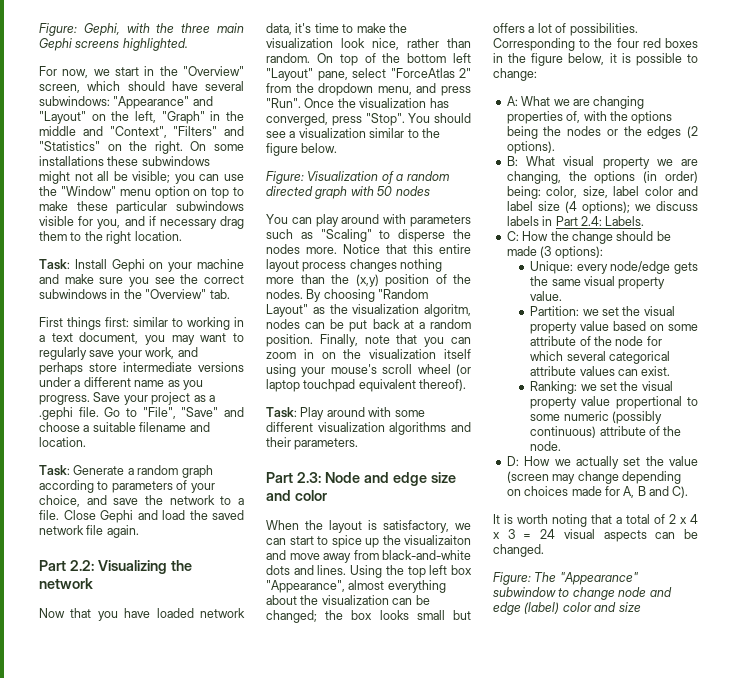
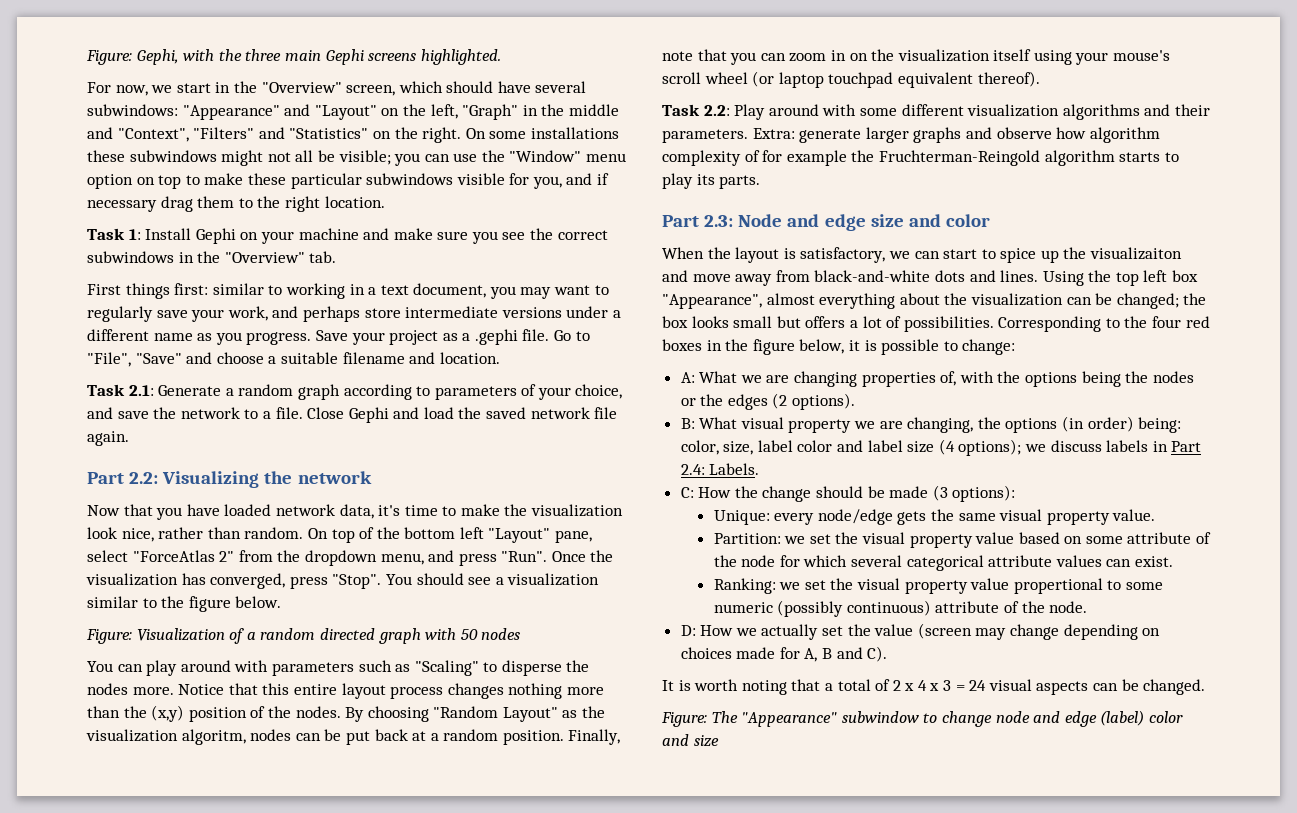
[39,259,70,270] Task: -> [87,228,141,240] Task 1:
[39,465,70,476] Task: -> [87,384,154,396] Task 2.1:
[266,407,297,418] Task: -> [662,104,730,116] Task 2.2:
(359, 444) none -> [752,127,1160,143] [662,150,1179,166] [662,173,761,189] Extra: generate larger graphs and observe how algorithm complexity of for example the Fruchterman-Reingold algorithm starts to play its parts.

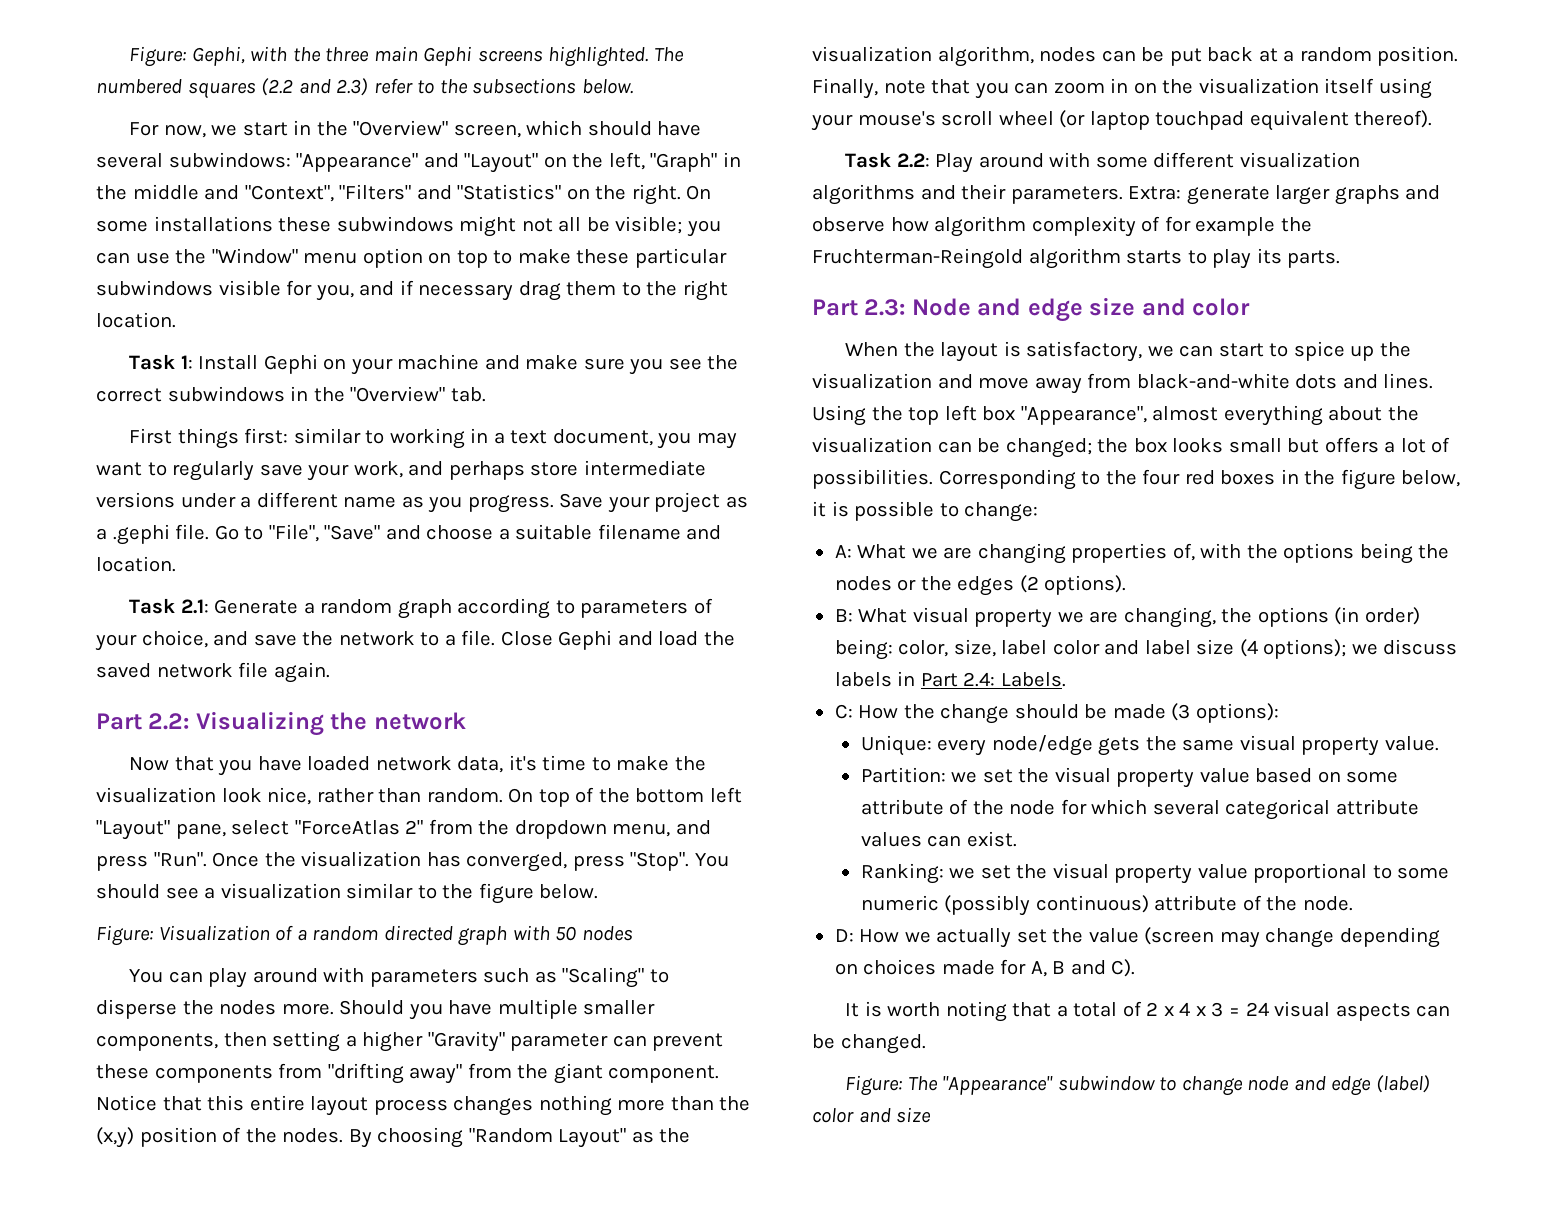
(501, 57) none -> [653,47,684,62] [96,78,633,99] The numbered squares (2.2 and 2.3) refer to the subsections below.
(174, 691) none -> [339,999,656,1020] [96,1031,724,1052] [96,1063,720,1084] Should you have multiple smaller components, then setting a higher "Gravity" parameter can prevent these components from "drifting away" from the giant component.
[181,729,246,745] algoritm, -> [937,46,1034,67] algorithm,
[1090,247,1183,260] visualizaiton -> [812,373,932,389] visualization
[1013,578,1103,594] propertional -> [1253,863,1368,883] proportional

